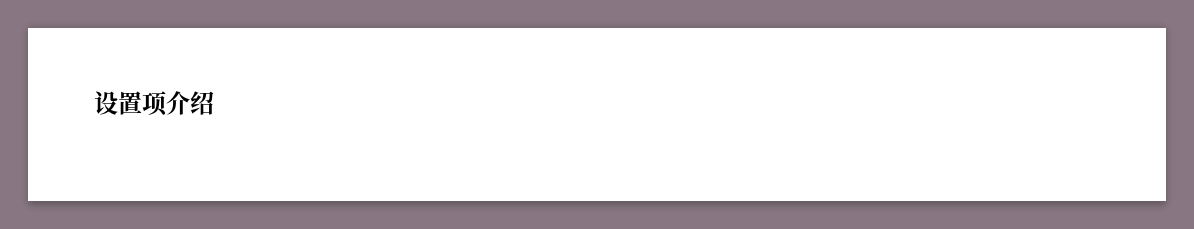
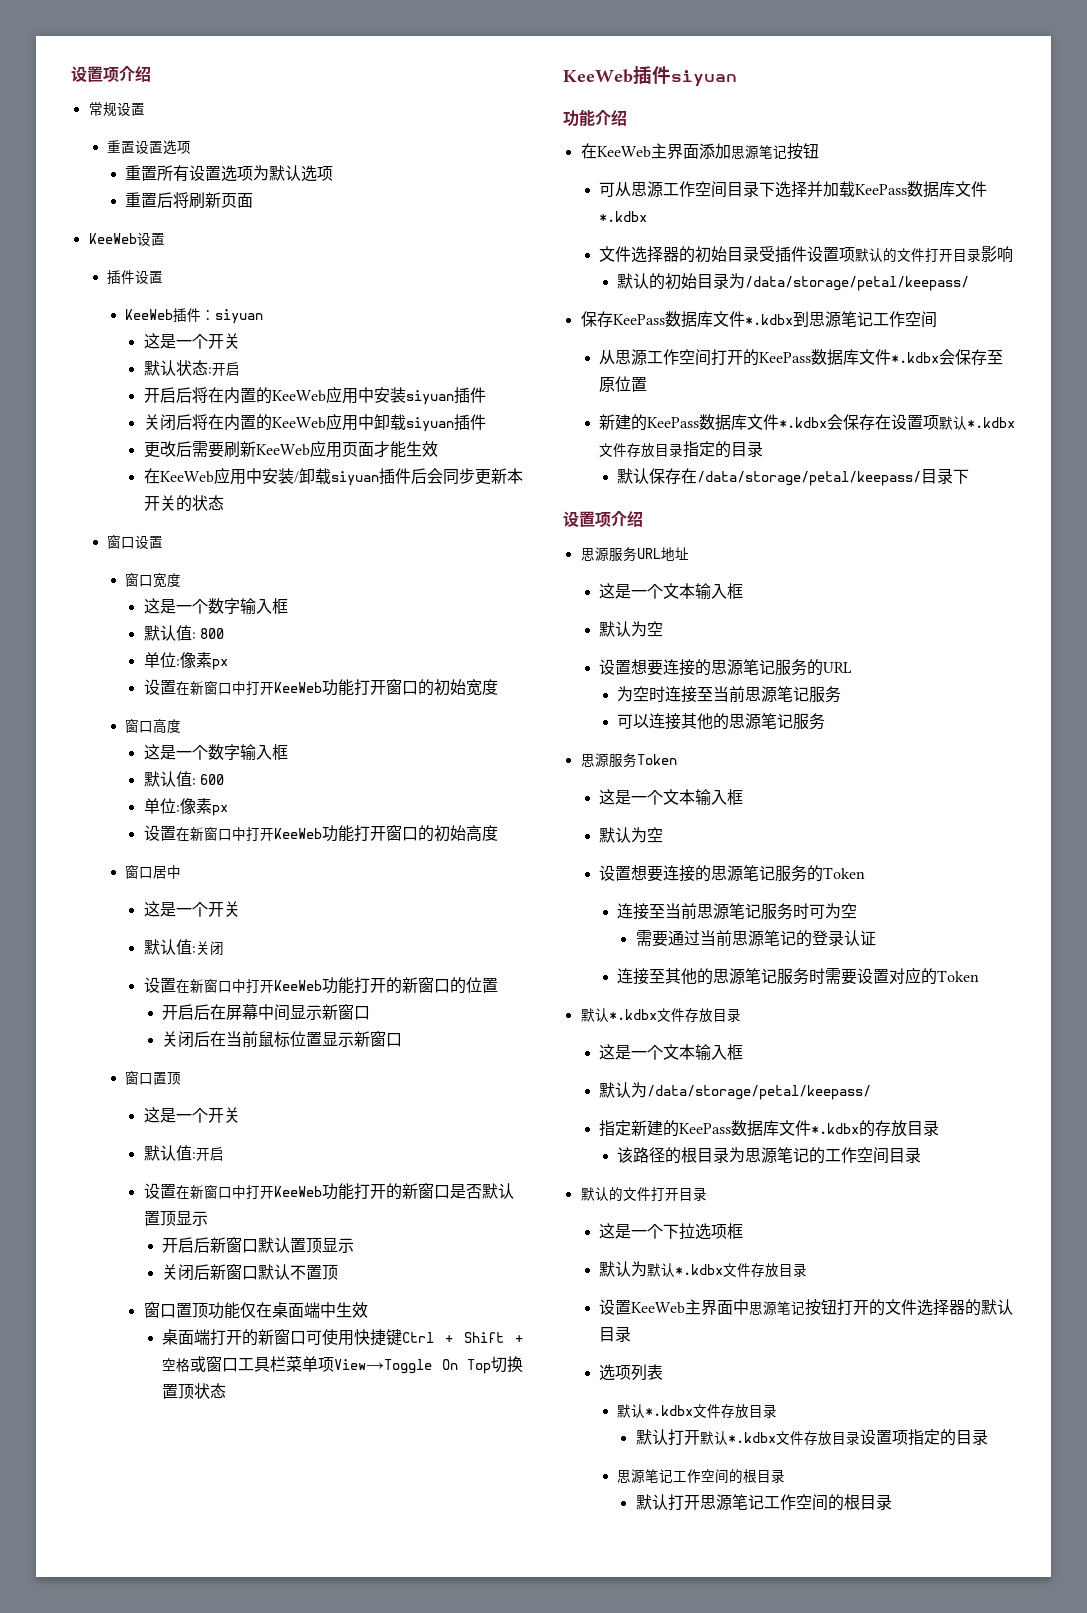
[94,91,214,116] 设置项介绍 -> [71,66,151,83] [88,102,145,117] [106,140,191,155] [125,165,334,182] [125,192,254,208] [88,232,165,246] [106,270,163,284] [125,308,264,324] [143,333,240,349] [143,360,240,376] [143,386,486,405] [143,413,486,432] [143,440,438,458] [143,467,523,486] [143,495,224,512] [106,535,163,549] [125,572,182,588] [143,598,288,614] [143,625,225,641] [143,652,228,670] [143,679,498,696] [125,718,182,733] [143,744,288,760] [143,771,225,787] [143,798,228,816] [143,825,498,842] [125,865,182,879] [143,901,240,917] [143,939,224,956] [143,977,498,994] [162,1004,371,1021] [162,1031,403,1048] [125,1071,182,1085] [143,1107,240,1123] [143,1145,224,1161] [143,1183,514,1200] [143,1210,208,1226] [162,1237,355,1253] [162,1264,339,1281] [143,1302,368,1319] [162,1329,523,1346] [162,1356,523,1374] [162,1383,227,1399] [563,66,737,87] [563,109,627,127] [580,143,819,160] [598,181,987,198] [598,211,647,222] [598,246,1013,263] [617,273,970,291] [580,311,937,328] [598,349,1003,366] [598,376,647,392] [598,414,1015,431] [598,441,763,458] [617,468,970,486] [563,511,643,528] [580,547,689,561] [598,583,743,599] [598,621,663,637] [598,659,852,676] [617,686,842,703] [617,713,826,730] [580,753,677,767] [598,789,743,805] [598,827,663,843] [598,865,865,882] [617,903,858,920] [635,930,876,947] [617,967,980,985] [580,1008,741,1022] [598,1044,743,1060] [598,1082,871,1100] [598,1120,939,1137] [617,1147,922,1164] [580,1186,707,1201] [598,1223,743,1240] [598,1261,807,1277] [598,1299,1013,1316] [598,1326,631,1342] [598,1364,663,1381] [617,1404,778,1418] [635,1429,988,1446] [617,1469,786,1483] [635,1494,892,1511] 设置项介绍 // 常规设置 // 重置设置选项 // 重置所有设置选项为默认选项 // 重置后将刷新页面 // KeeWeb设置 // 插件设置 // KeeWeb插件：siyuan // 这是一个开关 // 默认状态:开启 // 开启后将在内置的KeeWeb应用中安装siyuan插件 // 关闭后将在内置的KeeWeb应用中卸载siyuan插件 // 更改后需要刷新KeeWeb应用页面才能生效 // 在KeeWeb应用中安装/卸载siyuan插件后会同步更新本开关的状态 // 窗口设置 // 窗口宽度 // 这是一个数字输入框 // 默认值: 800 // 单位:像素px // 设置在新窗口中打开KeeWeb功能打开窗口的初始宽度 // 窗口高度 // 这是一个数字输入框 // 默认值: 600 // 单位:像素px // 设置在新窗口中打开KeeWeb功能打开窗口的初始高度 // 窗口居中 // 这是一个开关 // 默认值:关闭 // 设置在新窗口中打开KeeWeb功能打开的新窗口的位置 // 开启后在屏幕中间显示新窗口 // 关闭后在当前鼠标位置显示新窗口 // 窗口置顶 // 这是一个开关 // 默认值:开启 // 设置在新窗口中打开KeeWeb功能打开的新窗口是否默认置顶显示 // 开启后新窗口默认置顶显示 // 关闭后新窗口默认不置顶 // 窗口置顶功能仅在桌面端中生效 // 桌面端打开的新窗口可使用快捷键Ctrl + Shift +空格或窗口工具栏菜单项View→Toggle On Top切换置顶状态 // KeeWeb插件siyuan // 功能介绍 // 在KeeWeb主界面添加思源笔记按钮 // 可从思源工作空间目录下选择并加载KeePass数据库文件*.kdbx // 文件选择器的初始目录受插件设置项默认的文件打开目录影响 // 默认的初始目录为/data/storage/petal/keepass/ // 保存KeePass数据库文件*.kdbx到思源笔记工作空间 // 从思源工作空间打开的KeePass数据库文件*.kdbx会保存至原位置 // 新建的KeePass数据库文件*.kdbx会保存在设置项默认*.kdbx文件存放目录指定的目录 // 默认保存在/data/storage/petal/keepass/目录下 // 设置项介绍 // 思源服务URL地址 // 这是一个文本输入框 // 默认为空 // 设置想要连接的思源笔记服务的URL // 为空时连接至当前思源笔记服务 // 可以连接其他的思源笔记服务 // 思源服务Token // 这是一个文本输入框 // 默认为空 // 设置想要连接的思源笔记服务的Token // 连接至当前思源笔记服务时可为空 // 需要通过当前思源笔记的登录认证 // 连接至其他的思源笔记服务时需要设置对应的Token // 默认*.kdbx文件存放目录 // 这是一个文本输入框 // 默认为/data/storage/petal/keepass/ // 指定新建的KeePass数据库文件*.kdbx的存放目录 // 该路径的根目录为思源笔记的工作空间目录 // 默认的文件打开目录 // 这是一个下拉选项框 // 默认为默认*.kdbx文件存放目录 // 设置KeeWeb主界面中思源笔记按钮打开的文件选择器的默认目录 // 选项列表 // 默认*.kdbx文件存放目录 // 默认打开默认*.kdbx文件存放目录设置项指定的目录 // 思源笔记工作空间的根目录 // 默认打开思源笔记工作空间的根目录

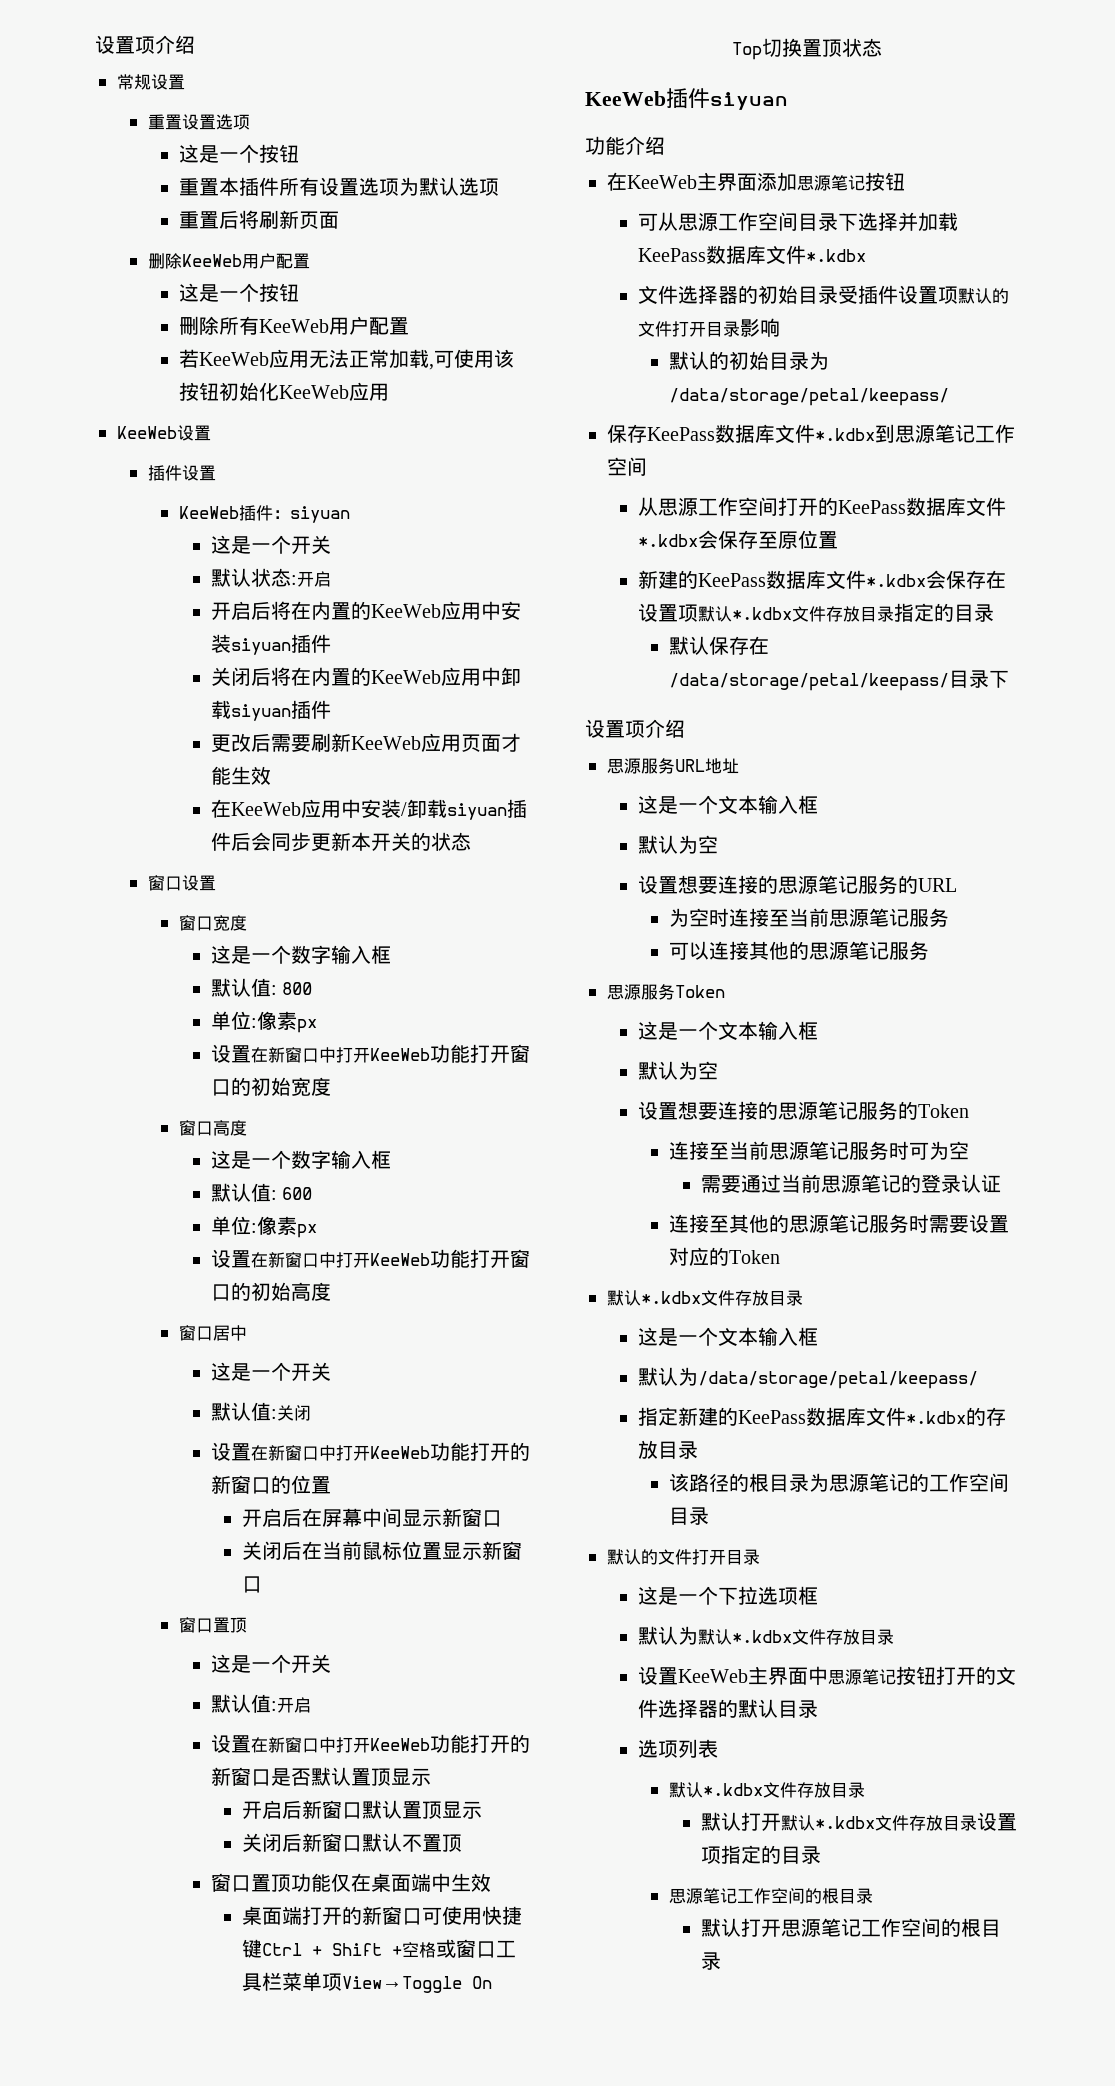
[125,165,158,181] // 重置 -> [179,144,300,163] [179,177,280,196] // 这是一个按钮 // 重置本插件
(254, 200) none -> [148,253,311,269] [179,283,300,302] [179,316,410,335] [179,349,515,370] [179,382,390,401] // 删除KeeWeb用户配置 // 这是一个按钮 // 刪除所有KeeWeb用户配置 // 若KeeWeb应用无法正常加载,可使用该按钮初始化KeeWeb应用

